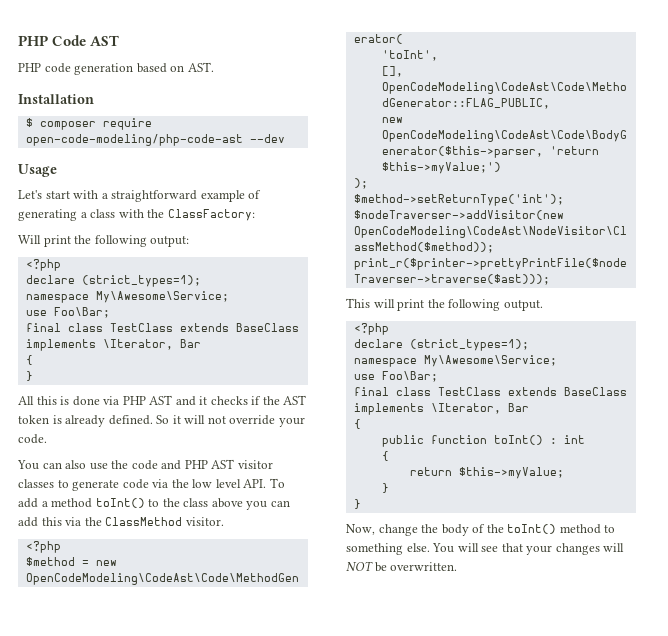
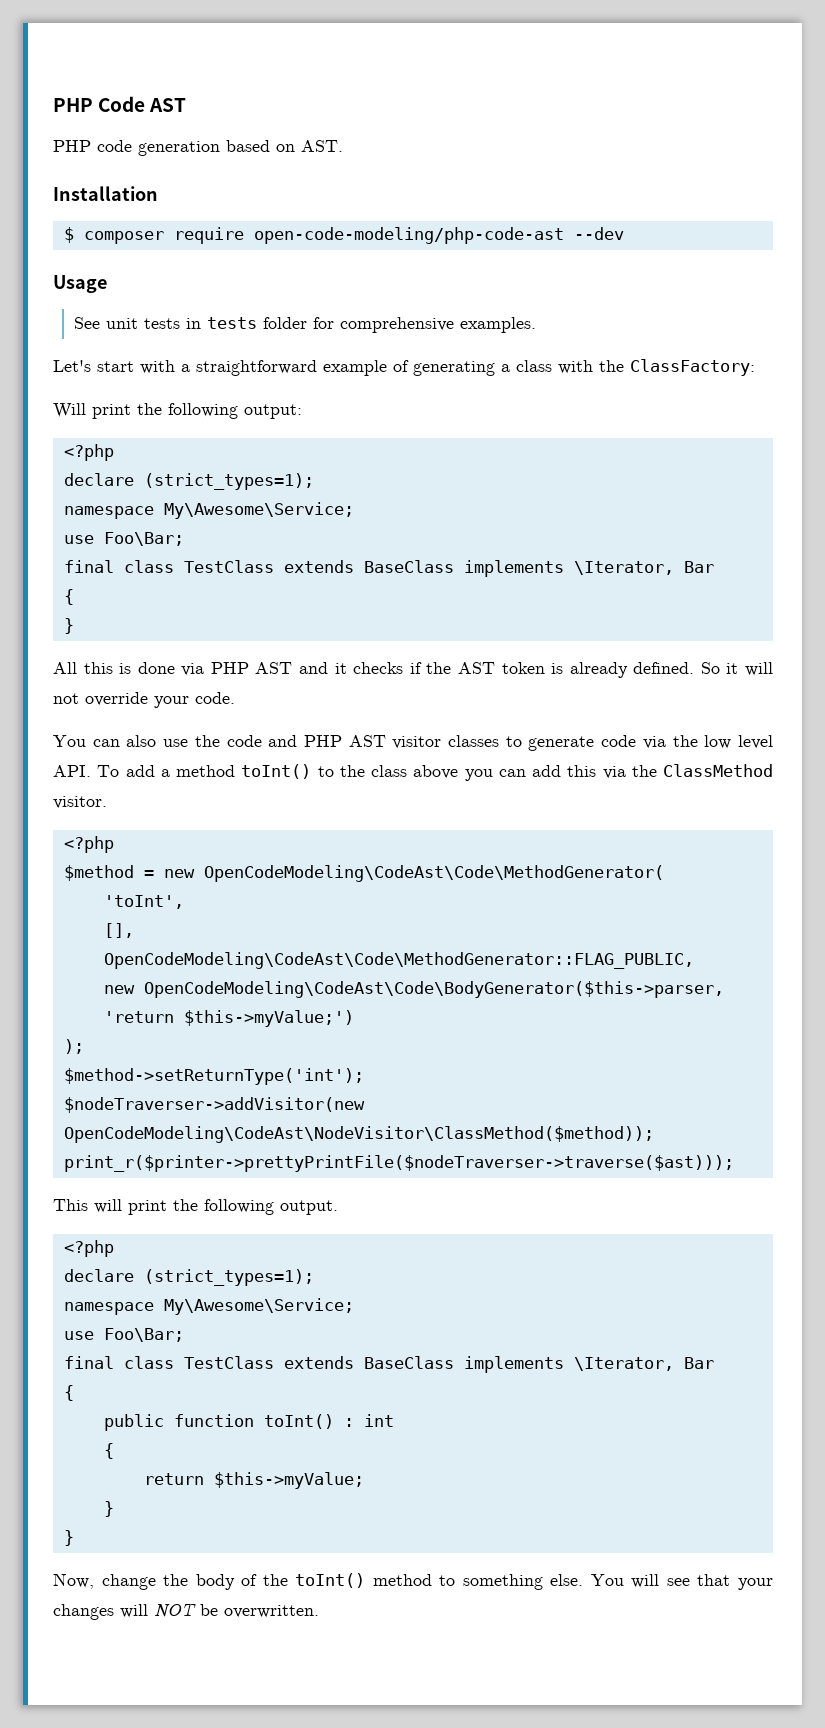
(57, 170) none -> [74,317,537,333] // See unit tests in tests folder for comprehensive examples.

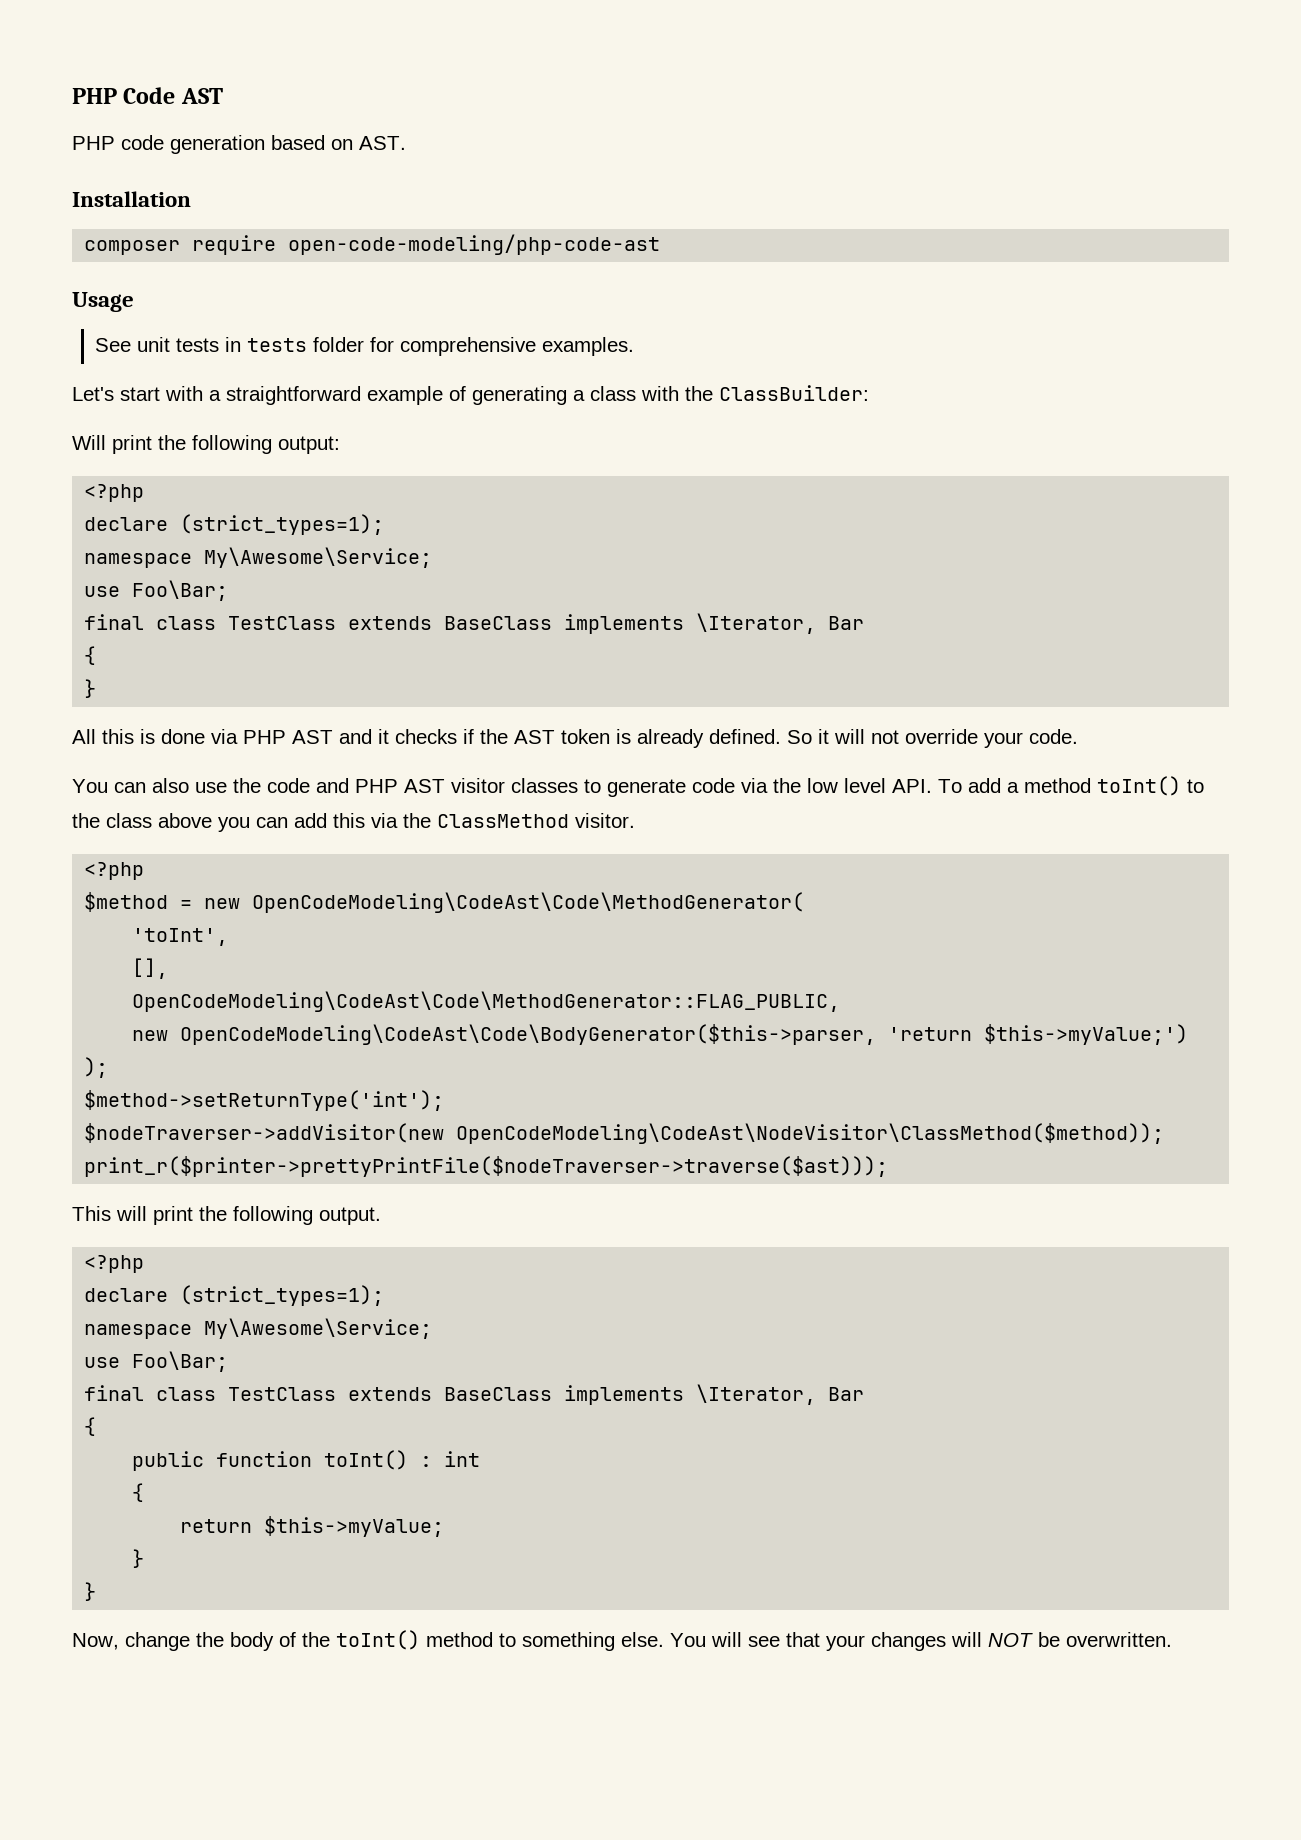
[63,227,74,243] $ -> (191, 199) none
[573,227,624,240] --dev -> (661, 244) none
[630,359,755,376] ClassFactory: -> [719,385,869,401] ClassBuilder:

